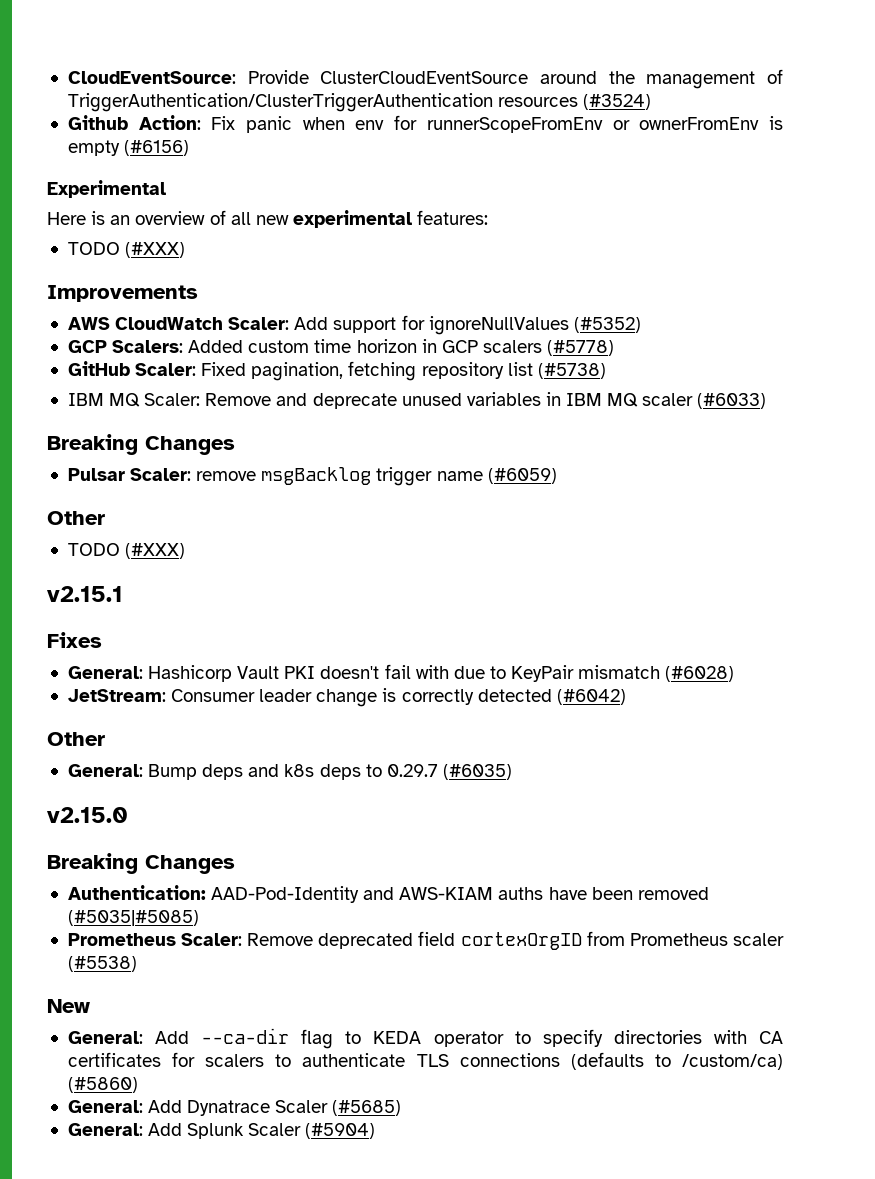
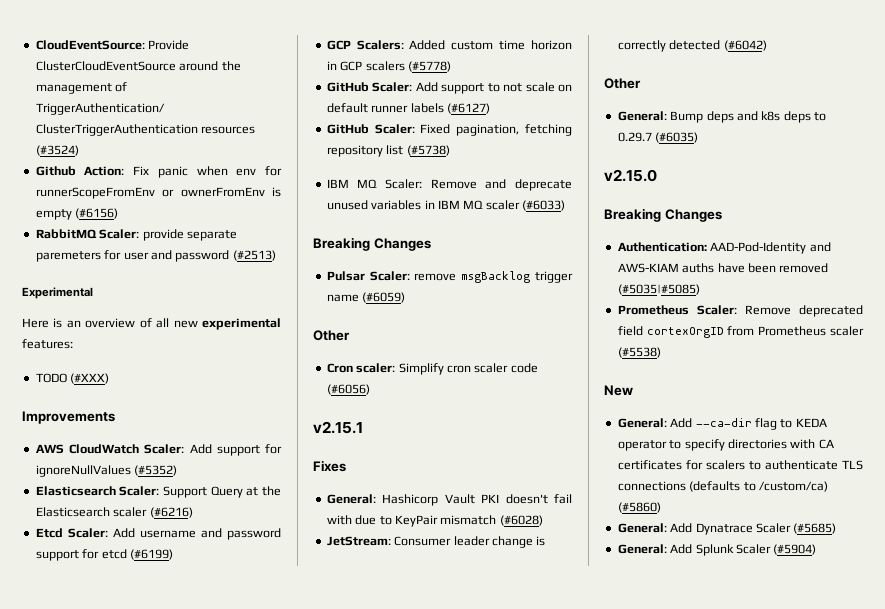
(190, 148) none -> [35,229,237,241] [35,250,276,262] // RabbitMQ Scaler: provide separate paremeters for user and password (#2513)
(641, 325) none -> [35,486,281,498] [35,507,193,518] [35,528,281,540] [35,549,173,561] // Elasticsearch Scaler: Support Query at the Elasticsearch scaler (#6216) // Etcd Scaler: Add username and password support for etcd (#6199)
(615, 348) none -> [326,82,572,94] [326,103,490,114] // GitHub Scaler: Add support to not scale on default runner labels (#6127)
[67,543,186,559] TODO (#XXX) -> [326,363,538,375] [326,384,370,395] Cron scaler: Simplify cron scaler code (#6056)

